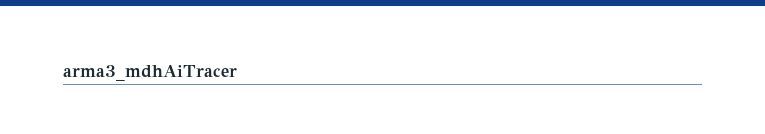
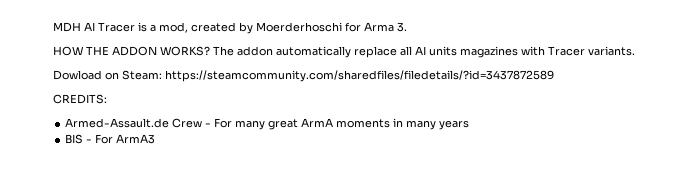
[63,65,237,81] arma3_mdhAiTracer -> [53,22,407,34] [53,46,635,58] [53,70,554,82] [53,94,107,104] [65,118,470,130] [65,134,156,144] MDH AI Tracer is a mod, created by Moerderhoschi for Arma 3. // HOW THE ADDON WORKS? The addon automatically replace all AI units magazines with Tracer variants. // Dowload on Steam: https://steamcommunity.com/sharedfiles/filedetails/?id=3437872589 // CREDITS: // Armed-Assault.de Crew - For many great ArmA moments in many years // BIS - For ArmA3

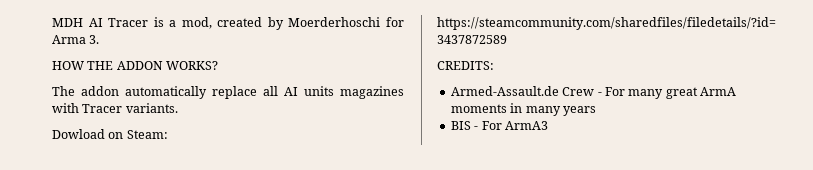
(210, 51) none -> (219, 65) //

